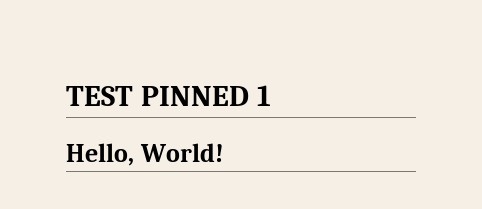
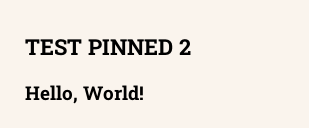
[256,85,271,106] 1 -> [178,39,191,55] 2

